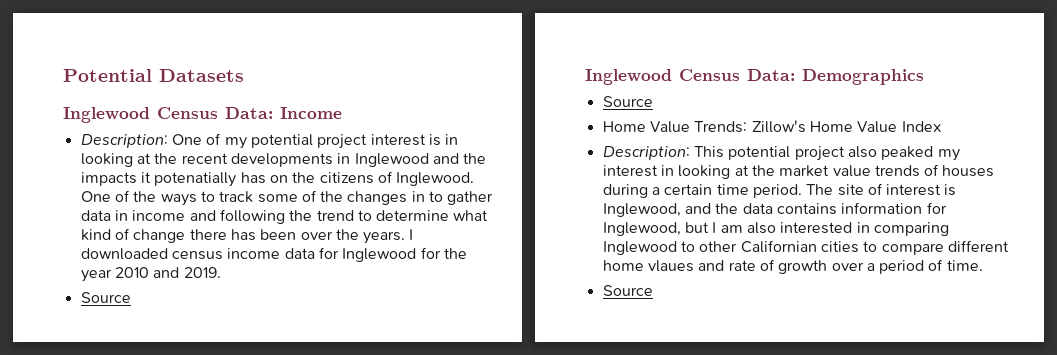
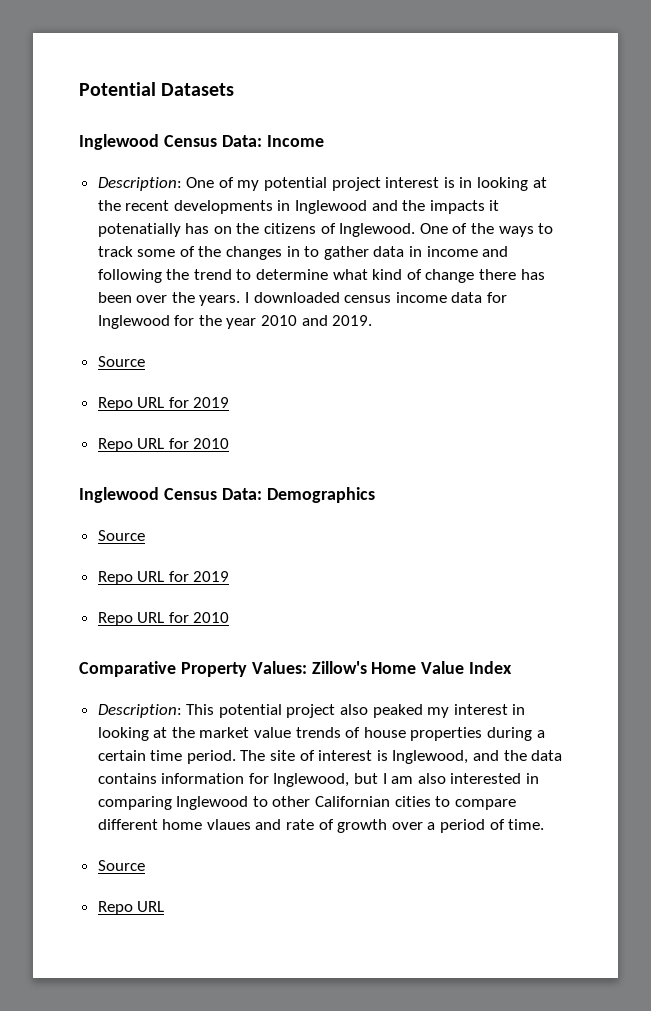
(131, 297) none -> [97,397,230,411] [97,438,230,452] // Repo URL for 2019 // Repo URL for 2010
[602,121,748,133] Home Value Trends: -> [97,571,230,585] [97,612,230,626] [79,661,307,677] Repo URL for 2019 // Repo URL for 2010 // Comparative Property Values:
[942,165,995,177] houses -> [363,727,483,741] house properties
(653, 290) none -> [97,901,165,915] // Repo URL

